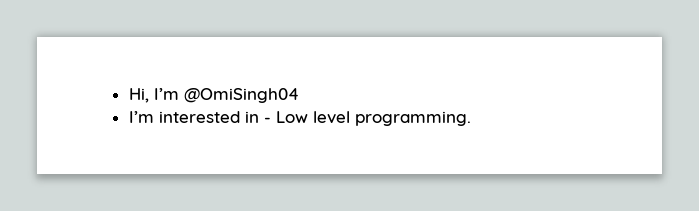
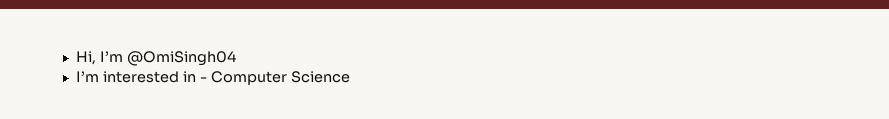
[275,111,471,126] Low level programming. -> [210,71,350,85] Computer Science

